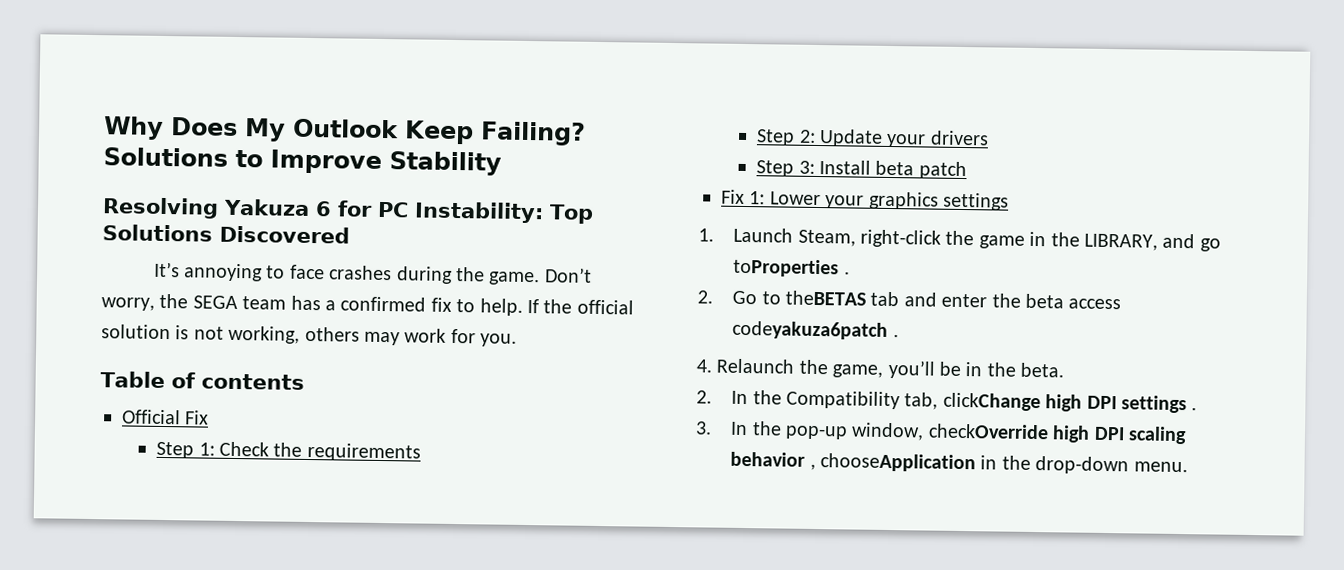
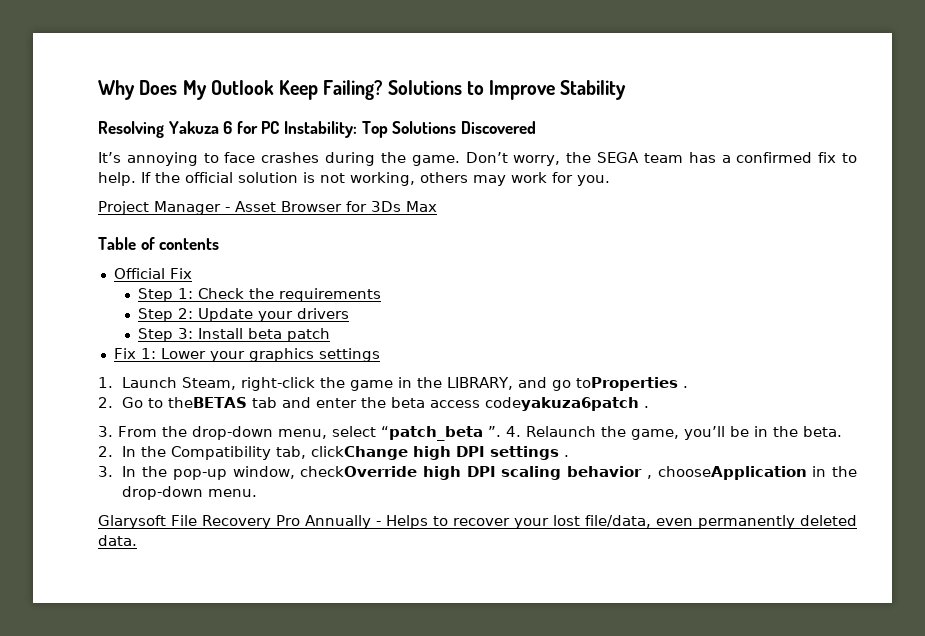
(518, 340) none -> [98,201,437,215] // Project Manager - Asset Browser for 3Ds Max
(899, 336) none -> [98,426,501,441] 3. From the drop-down menu, select “patch_beta ”.
(1188, 467) none -> [98,515,857,529] [98,535,137,546] // Glarysoft File Recovery Pro Annually - Helps to recover your lost file/data, even permanently deleted data.

